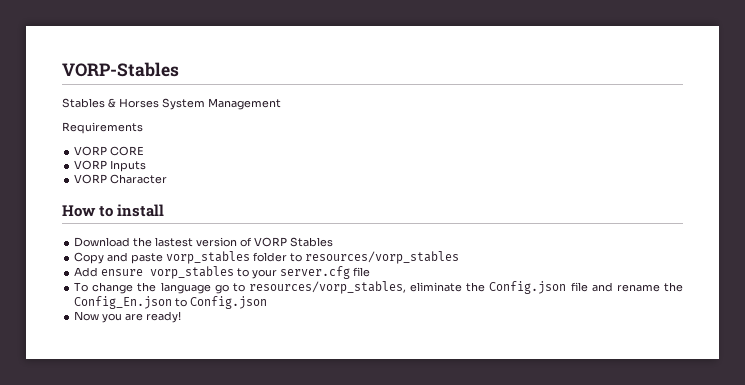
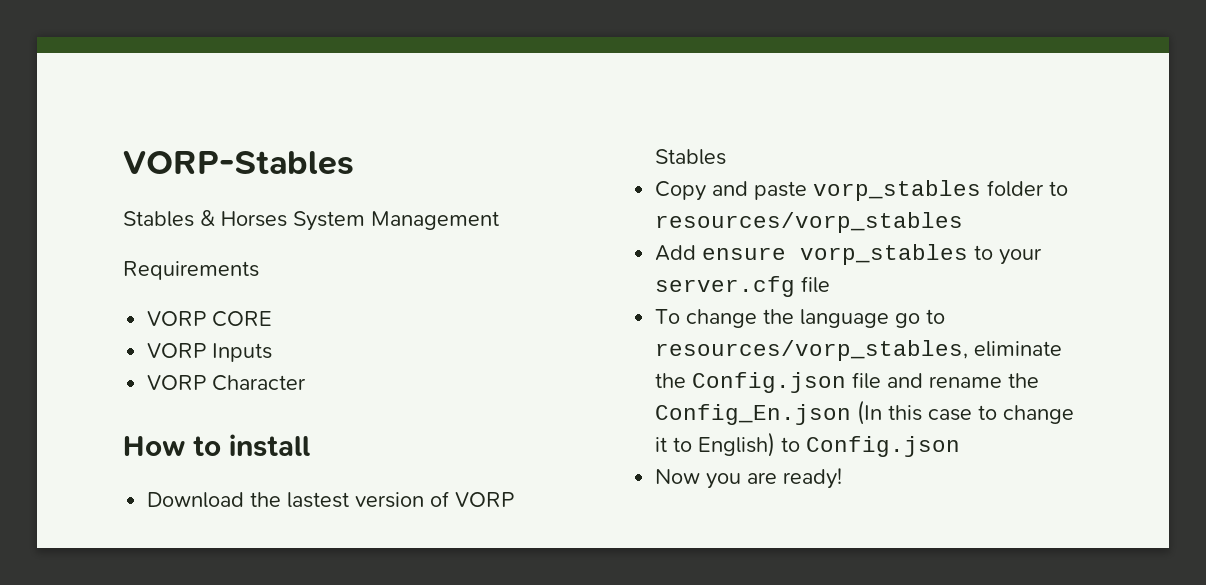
(173, 302) none -> [857,400,1075,425] [655,432,776,457] (In this case to change it to English)

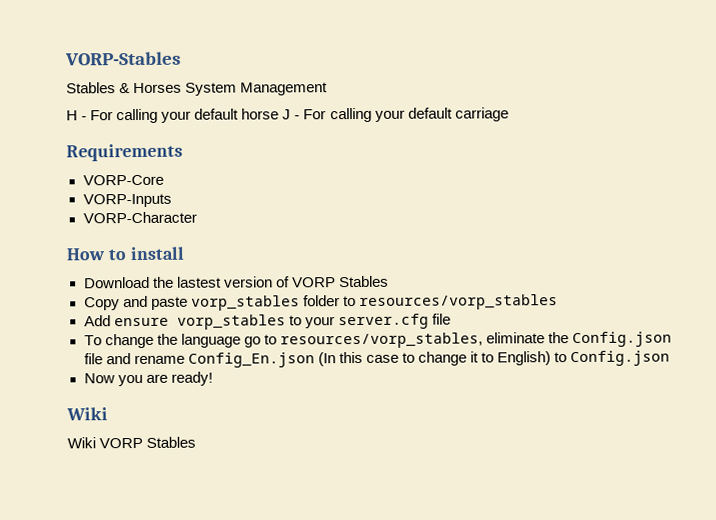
[123,261,259,280] [147,311,273,327] [147,343,273,362] [147,375,307,391] Requirements // VORP CORE // VORP Inputs // VORP Character -> [66,107,509,124] [66,143,183,162] [82,174,164,186] [82,193,172,208] [82,211,197,224] H - For calling your default horse J - For calling your default carriage // Requirements // VORP-Core // VORP-Inputs // VORP-Character
[1008,373,1040,388] the -> (185, 359) none
(843, 478) none -> [66,407,108,421] [67,436,197,449] // Wiki // Wiki VORP Stables

